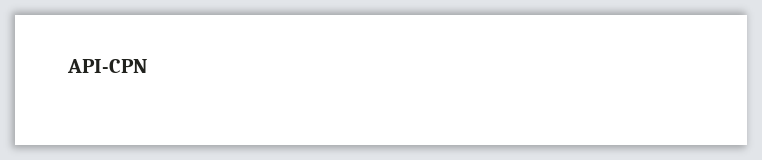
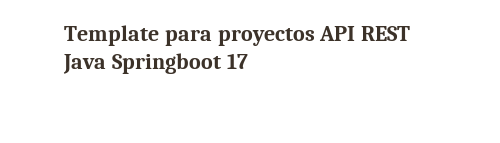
[67,59,147,73] API-CPN -> [64,25,411,46] [63,53,248,74] Template para proyectos API REST Java Springboot 17

